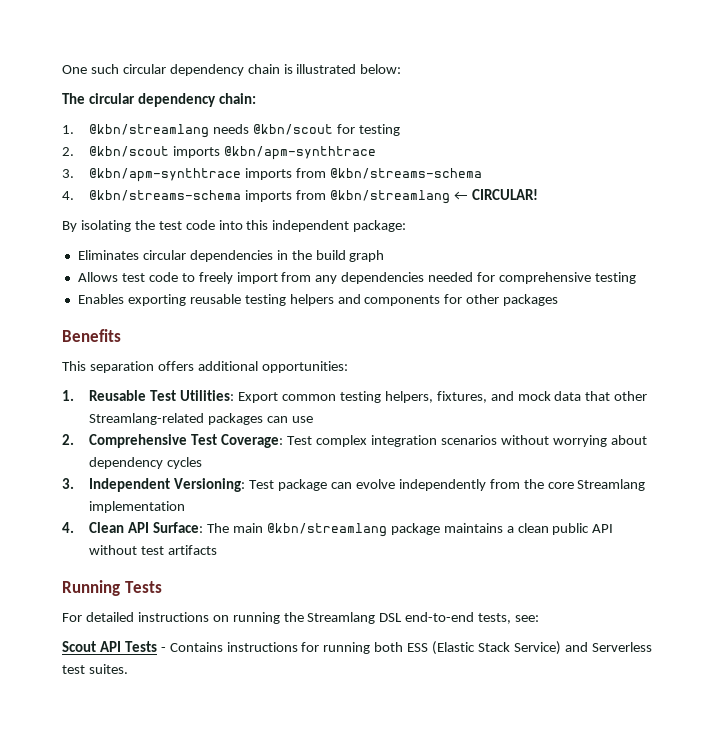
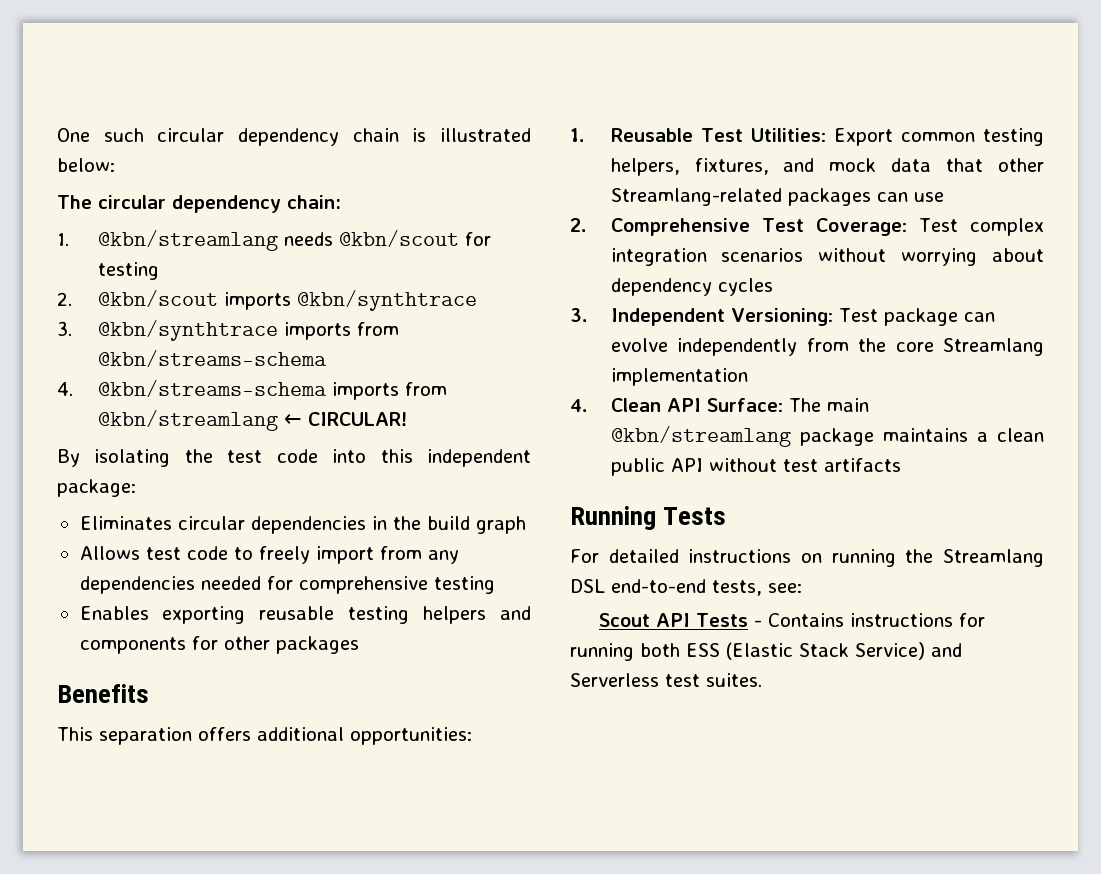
[224,146,377,160] [62,168,242,182] @kbn/apm-synthtrace // 3. @kbn/apm-synthtrace -> [296,290,477,311] [57,320,278,341] @kbn/synthtrace // 3. @kbn/synthtrace

